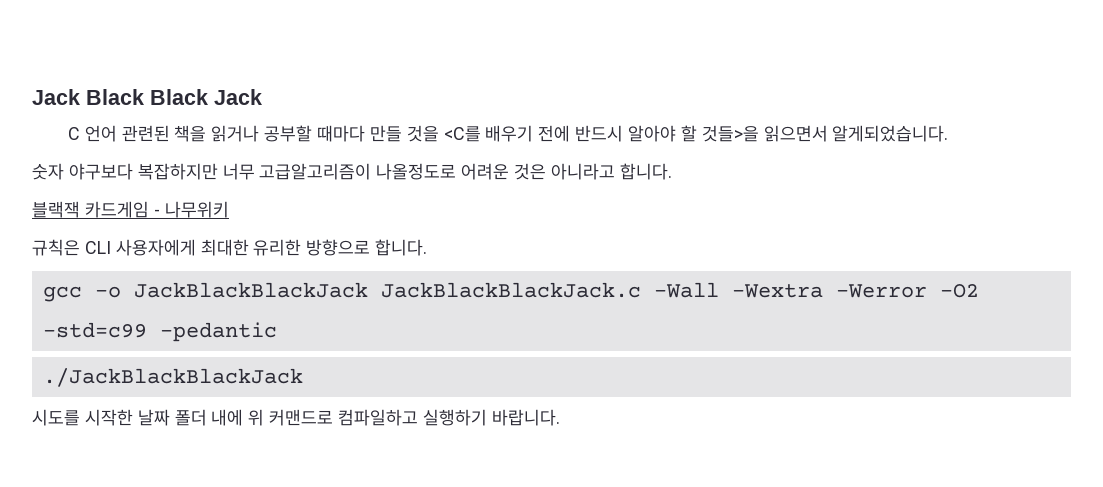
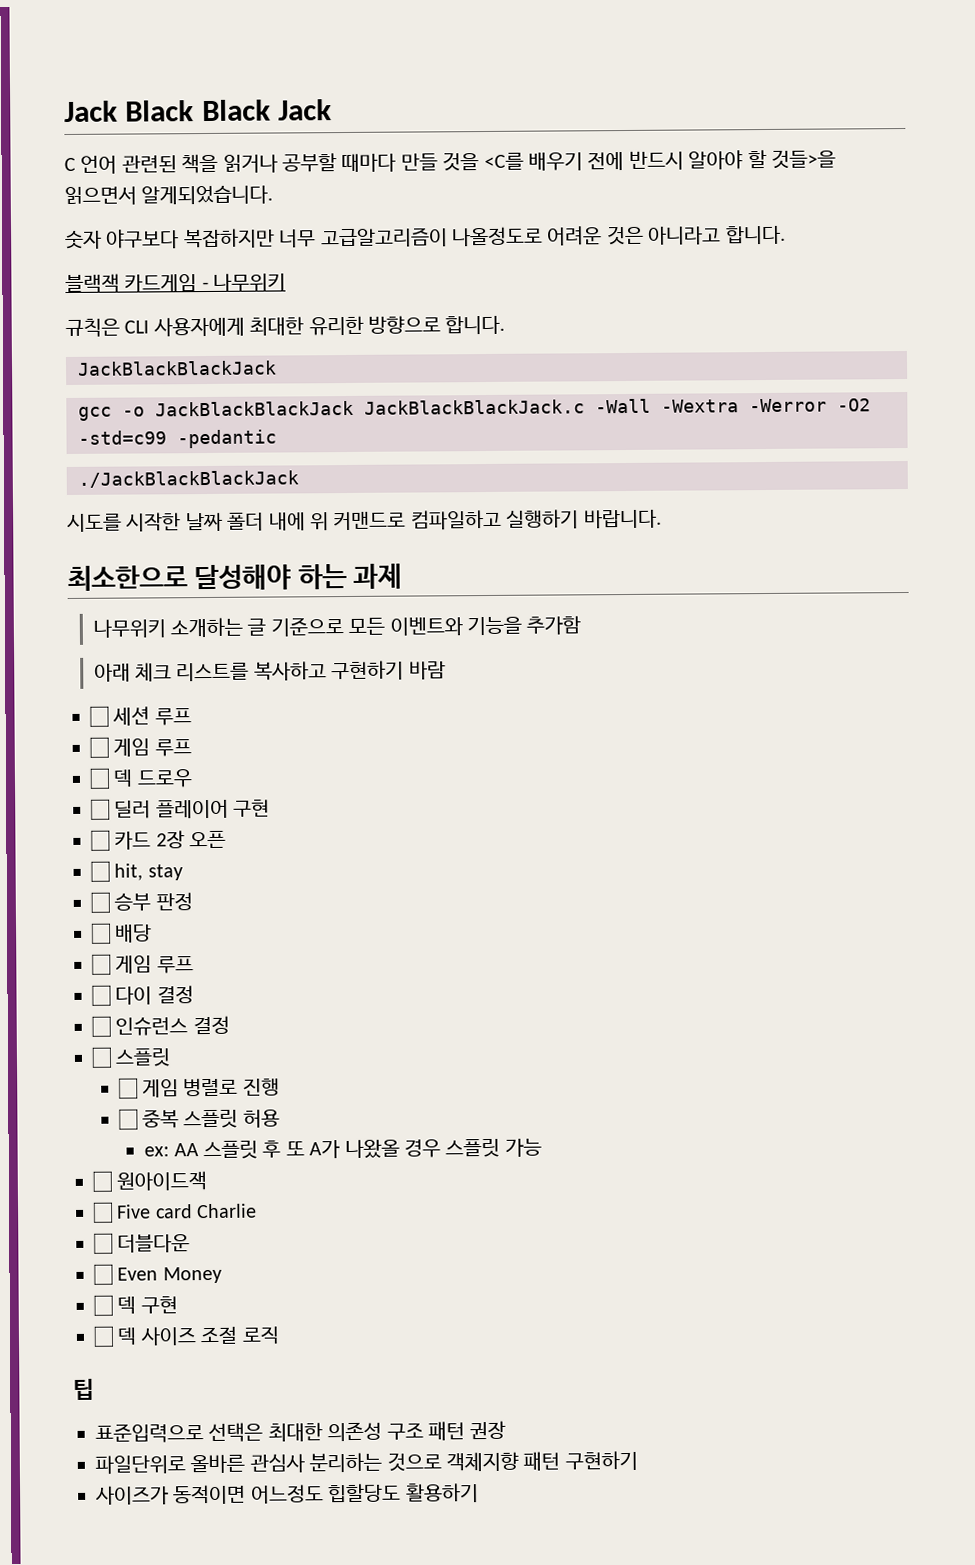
(428, 247) none -> [77,360,277,376] // JackBlackBlackJack
(560, 417) none -> [67,563,402,591] [92,615,582,638] [93,660,446,682] [89,705,192,728] [89,736,192,759] [89,767,193,790] [90,798,271,821] [90,829,227,852] [90,860,183,883] [90,891,193,914] [90,922,153,945] [91,953,194,976] [91,984,194,1007] [91,1015,230,1038] [91,1046,172,1069] [117,1077,280,1100] [117,1108,280,1131] [144,1138,542,1160] [92,1170,208,1193] [92,1201,258,1224] [93,1232,191,1255] [93,1263,222,1286] [93,1294,178,1317] [93,1325,280,1348] [73,1378,95,1400] [95,1420,507,1443] [95,1450,638,1475] [95,1483,479,1505] // 최소한으로 달성해야 하는 과제 // 나무위키 소개하는 글 기준으로 모든 이벤트와 기능을 추가함 // 아래 체크 리스트를 복사하고 구현하기 바람 // ☐ 세션 루프 // ☐ 게임 루프 // ☐ 덱 드로우 // ☐ 딜러 플레이어 구현 // ☐ 카드 2장 오픈 // ☐ hit, stay // ☐ 승부 판정 // ☐ 배당 // ☐ 게임 루프 // ☐ 다이 결정 // ☐ 인슈런스 결정 // ☐ 스플릿 // ☐ 게임 병렬로 진행 // ☐ 중복 스플릿 허용 // ex: AA 스플릿 후 또 A가 나왔올 경우 스플릿 가능 // ☐ 원아이드잭 // ☐ Five card Charlie // ☐ 더블다운 // ☐ Even Money // ☐ 덱 구현 // ☐ 덱 사이즈 조절 로직 // 팁 // 표준입력으로 선택은 최대한 의존성 구조 패턴 권장 // 파일단위로 올바른 관심사 분리하는 것으로 객체지향 패턴 구현하기 // 사이즈가 동적이면 어느정도 힙할당도 활용하기

